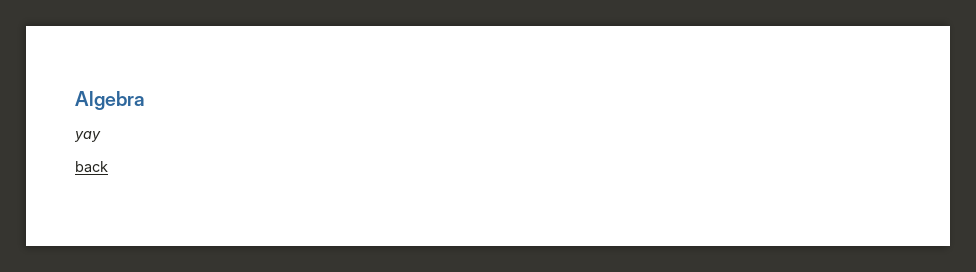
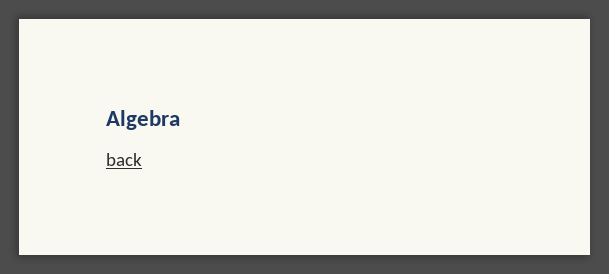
[74,131,101,142] // yay -> (180, 120) none

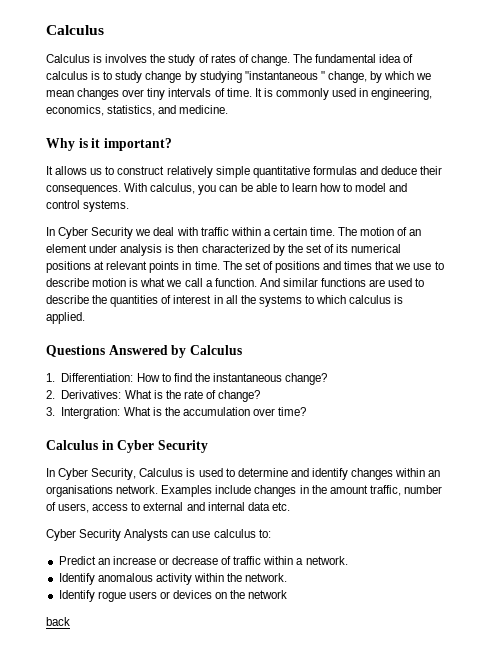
[106,110,180,130] Algebra -> [46,25,104,35] [46,54,414,66] [46,71,432,83] [46,88,433,100] [46,105,229,116] [46,138,172,151] [46,166,443,178] [46,183,408,195] [46,200,130,212] [46,227,422,239] [46,244,402,256] [46,261,444,273] [46,278,425,287] [46,295,404,307] [46,312,85,324] [46,345,242,358] [46,373,328,385] [46,390,261,402] [46,407,307,419] [46,440,208,453] [46,468,441,480] [46,485,442,497] [46,502,290,513] [46,529,271,541] [58,556,348,565] [58,573,288,585] [58,590,288,602] Calculus // Calculus is involves the study of rates of change. The fundamental idea of calculus is to study change by studying "instantaneous " change, by which we mean changes over tiny intervals of time. It is commonly used in engineering, economics, statistics, and medicine. // Why is it important? // It allows us to construct relatively simple quantitative formulas and deduce their consequences. With calculus, you can be able to learn how to model and control systems. // In Cyber Security we deal with traffic within a certain time. The motion of an element under analysis is then characterized by the set of its numerical positions at relevant points in time. The set of positions and times that we use to describe motion is what we call a function. And similar functions are used to describe the quantities of interest in all the systems to which calculus is applied. // Questions Answered by Calculus // 1. Differentiation: How to find the instantaneous change? // 2. Derivatives: What is the rate of change? // 3. Intergration: What is the accumulation over time? // Calculus in Cyber Security // In Cyber Security, Calculus is used to determine and identify changes within an organisations network. Examples include changes in the amount traffic, number of users, access to external and internal data etc. // Cyber Security Analysts can use calculus to: // Predict an increase or decrease of traffic within a network. // Identify anomalous activity within the network. // Identify rogue users or devices on the network

